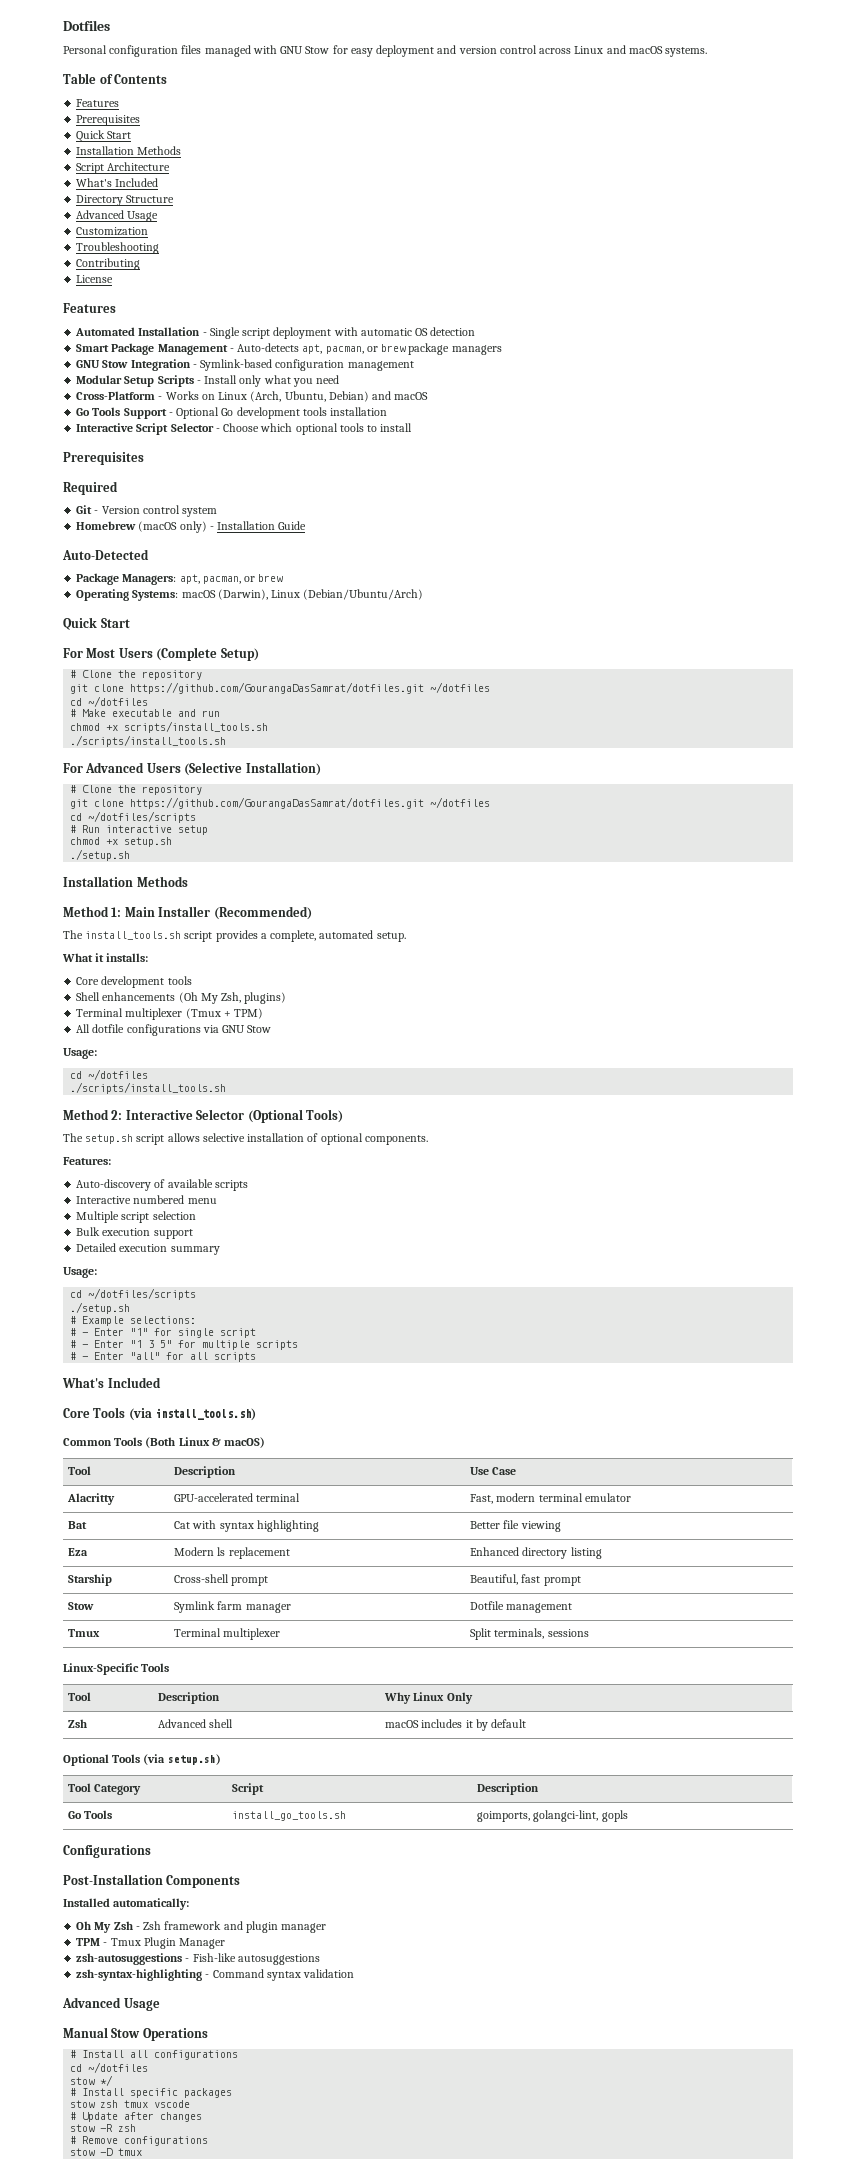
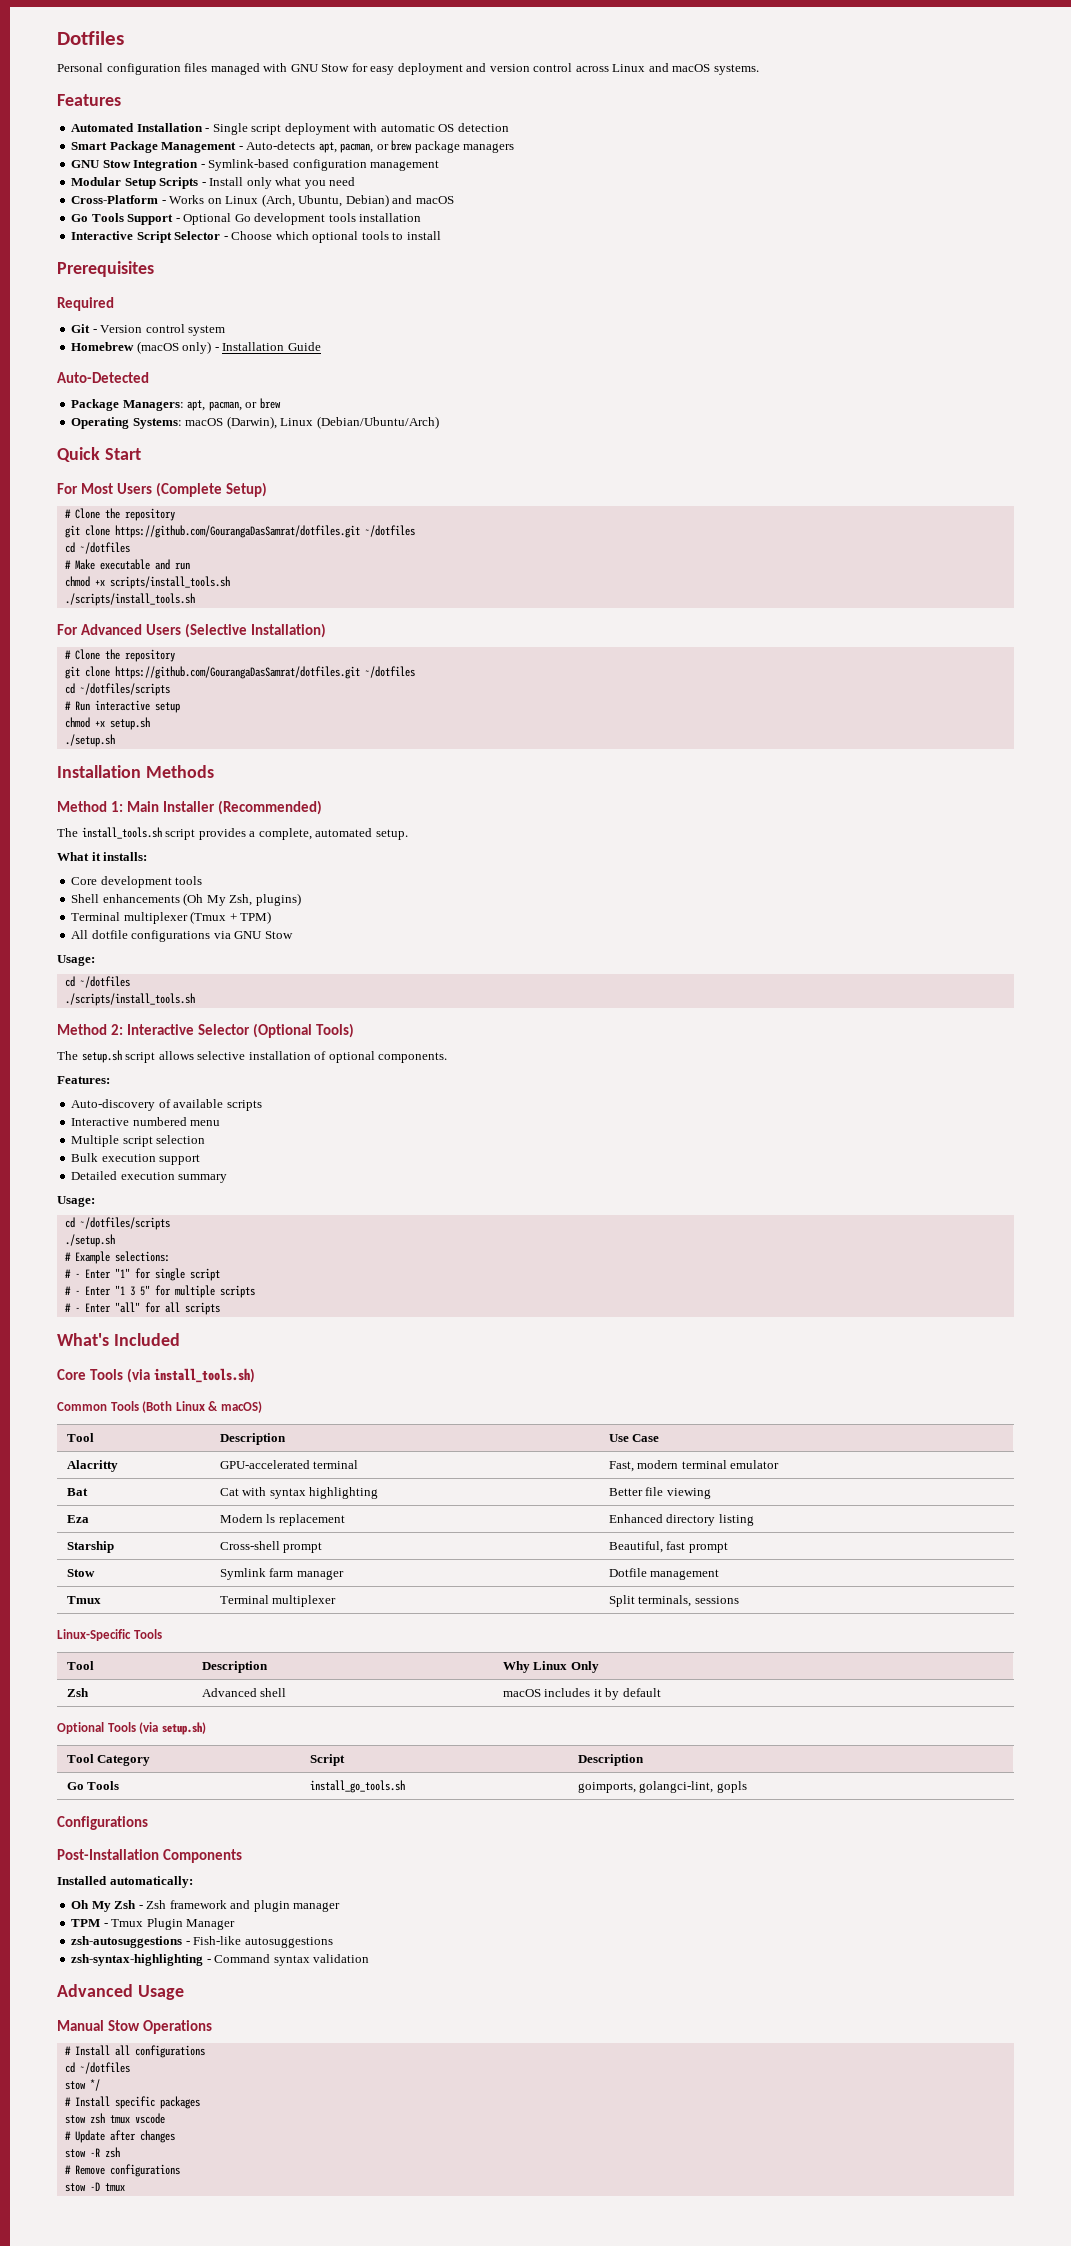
[63,73,168,84] [76,99,120,107] [76,115,141,126] [76,130,132,142] [76,146,182,155] [76,162,171,174] [76,178,159,187] [76,195,175,206] [76,210,159,222] [76,227,149,236] [76,242,160,254] [76,258,141,270] [76,275,114,283] // Table of Contents // Features // Prerequisites // Quick Start // Installation Methods // Script Architecture // What's Included // Directory Structure // Advanced Usage // Customization // Troubleshooting // Contributing // License -> (759, 69) none

